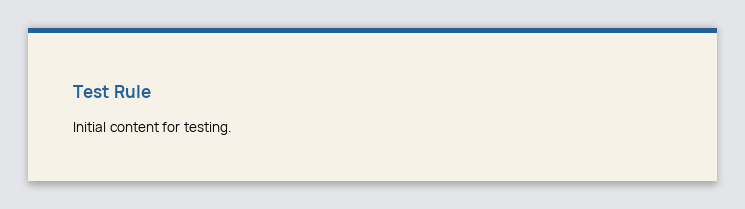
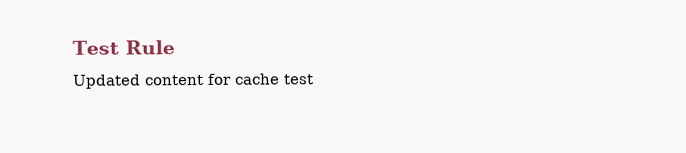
[73,122,106,132] Initial -> [72,74,141,89] Updated
[183,122,231,135] testing. -> [234,73,314,85] cache test

